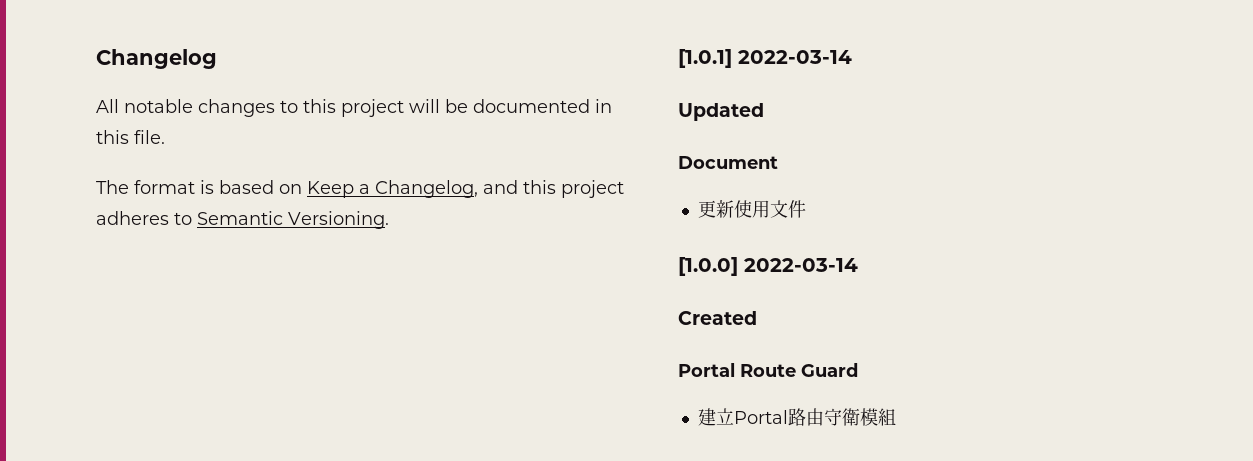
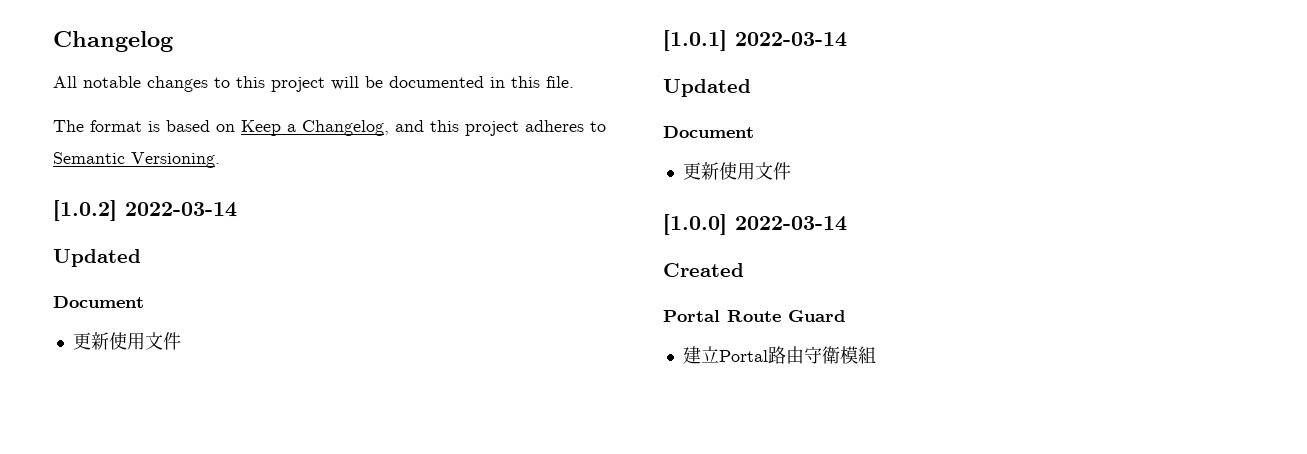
(389, 220) none -> [53,200,237,221] [53,249,141,267] [53,296,144,308] [72,332,181,350] // [1.0.2] 2022-03-14 // Updated // Document // 更新使用文件

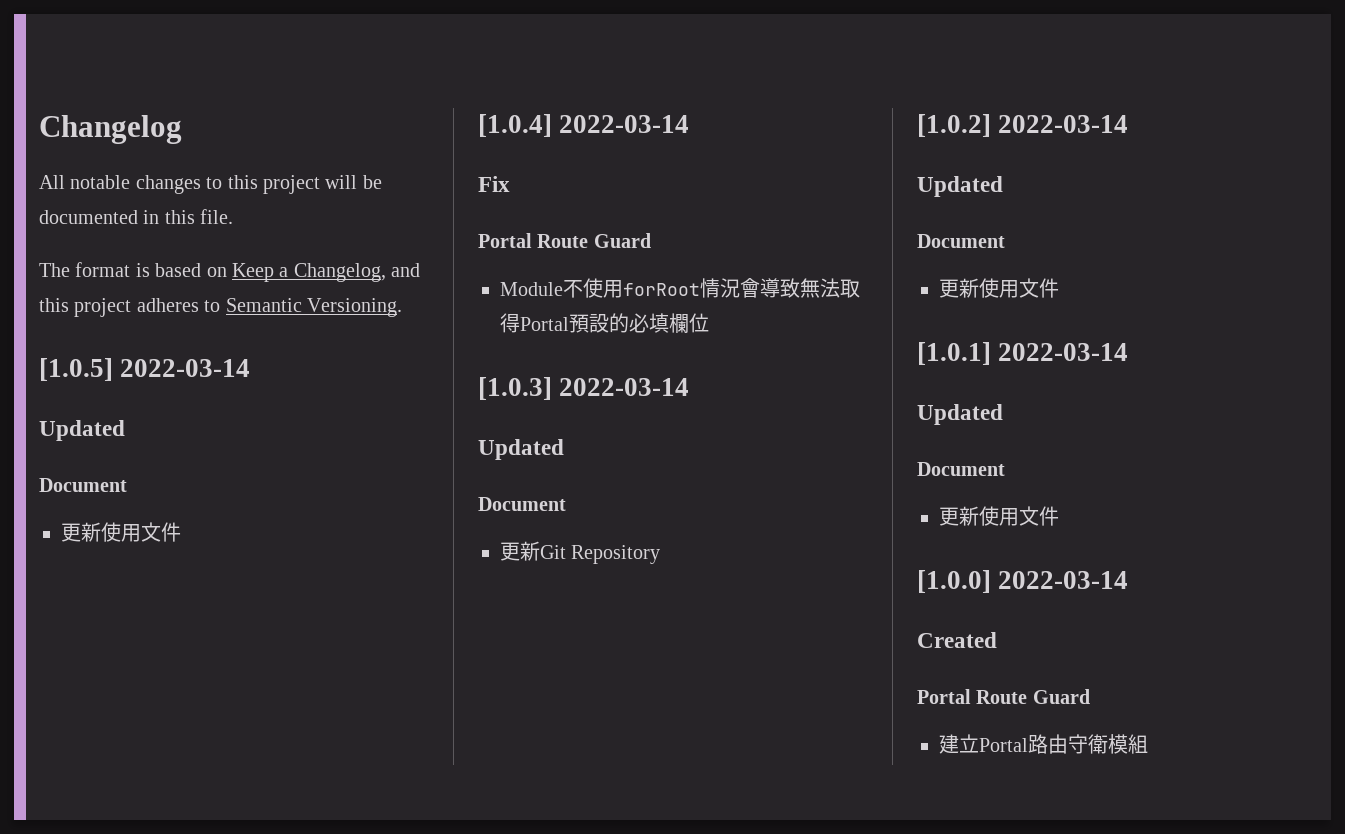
(220, 160) none -> [39,358,251,381] [39,420,125,441] [39,478,127,492] [61,522,181,542] [478,114,690,137] [478,176,510,192] [478,233,651,248] [500,278,860,298] [500,313,709,333] [478,377,690,400] [478,439,564,460] [478,497,566,511] [500,541,661,564] // [1.0.5] 2022-03-14 // Updated // Document // 更新使用文件 // [1.0.4] 2022-03-14 // Fix // Portal Route Guard // Module不使用forRoot情況會導致無法取得Portal預設的必填欄位 // [1.0.3] 2022-03-14 // Updated // Document // 更新Git Repository

